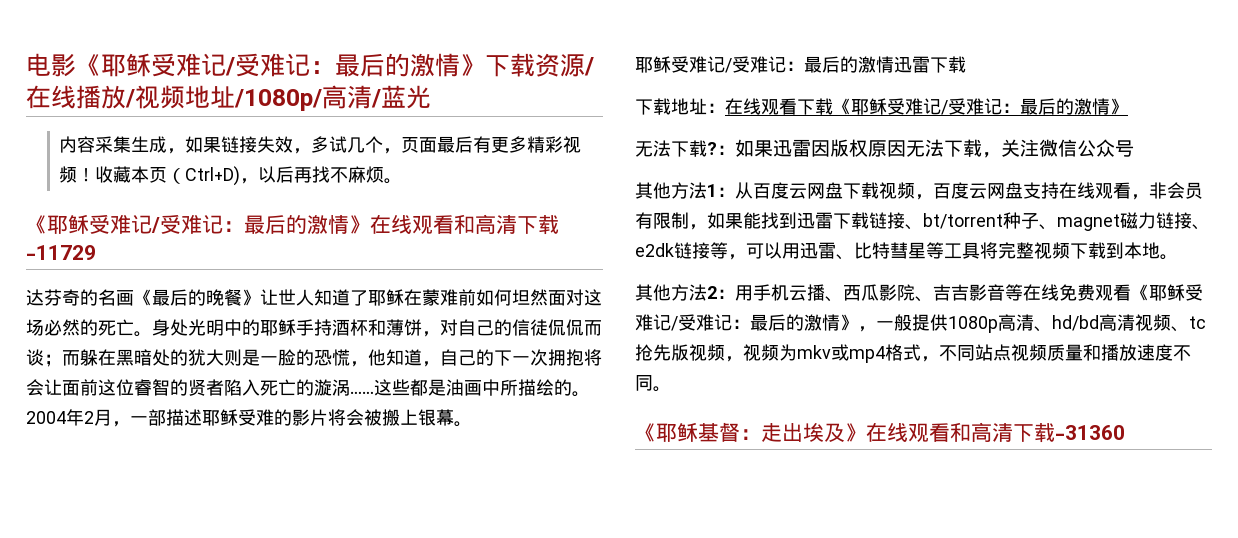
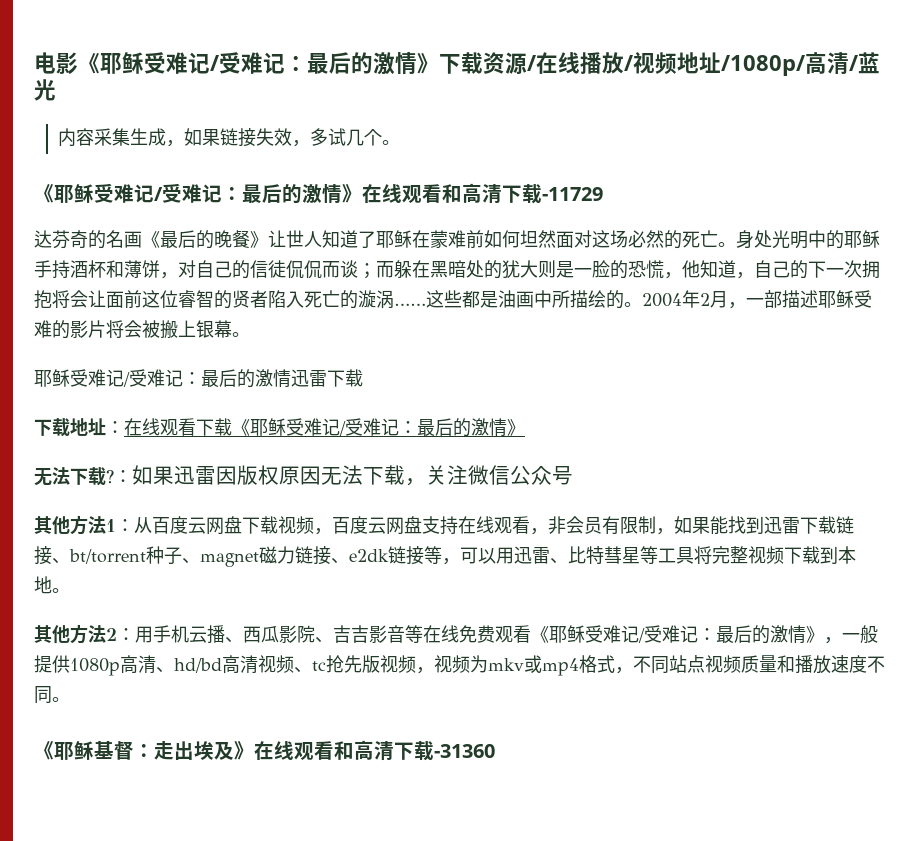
[383,136,582,154] [59,166,385,186] ，页面最后有更多精彩视频！收藏本页（Ctrl+D)，以后再找不麻烦 -> (383, 137) none

